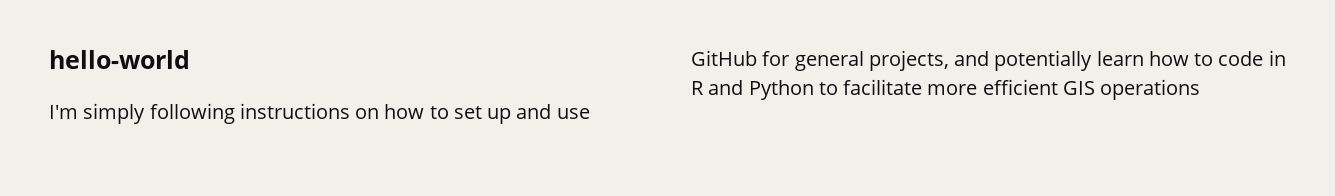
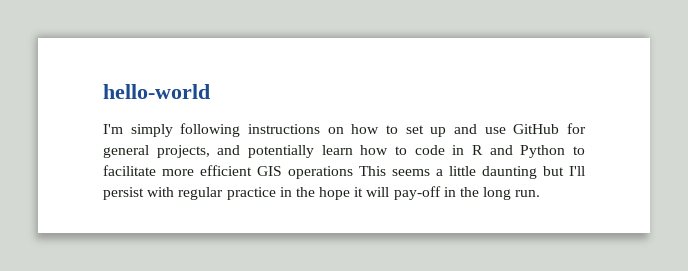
(1201, 89) none -> [359,166,585,179] [103,186,541,200] This seems a little daunting but I'll persist with regular practice in the hope it will pay-off in the long run.

